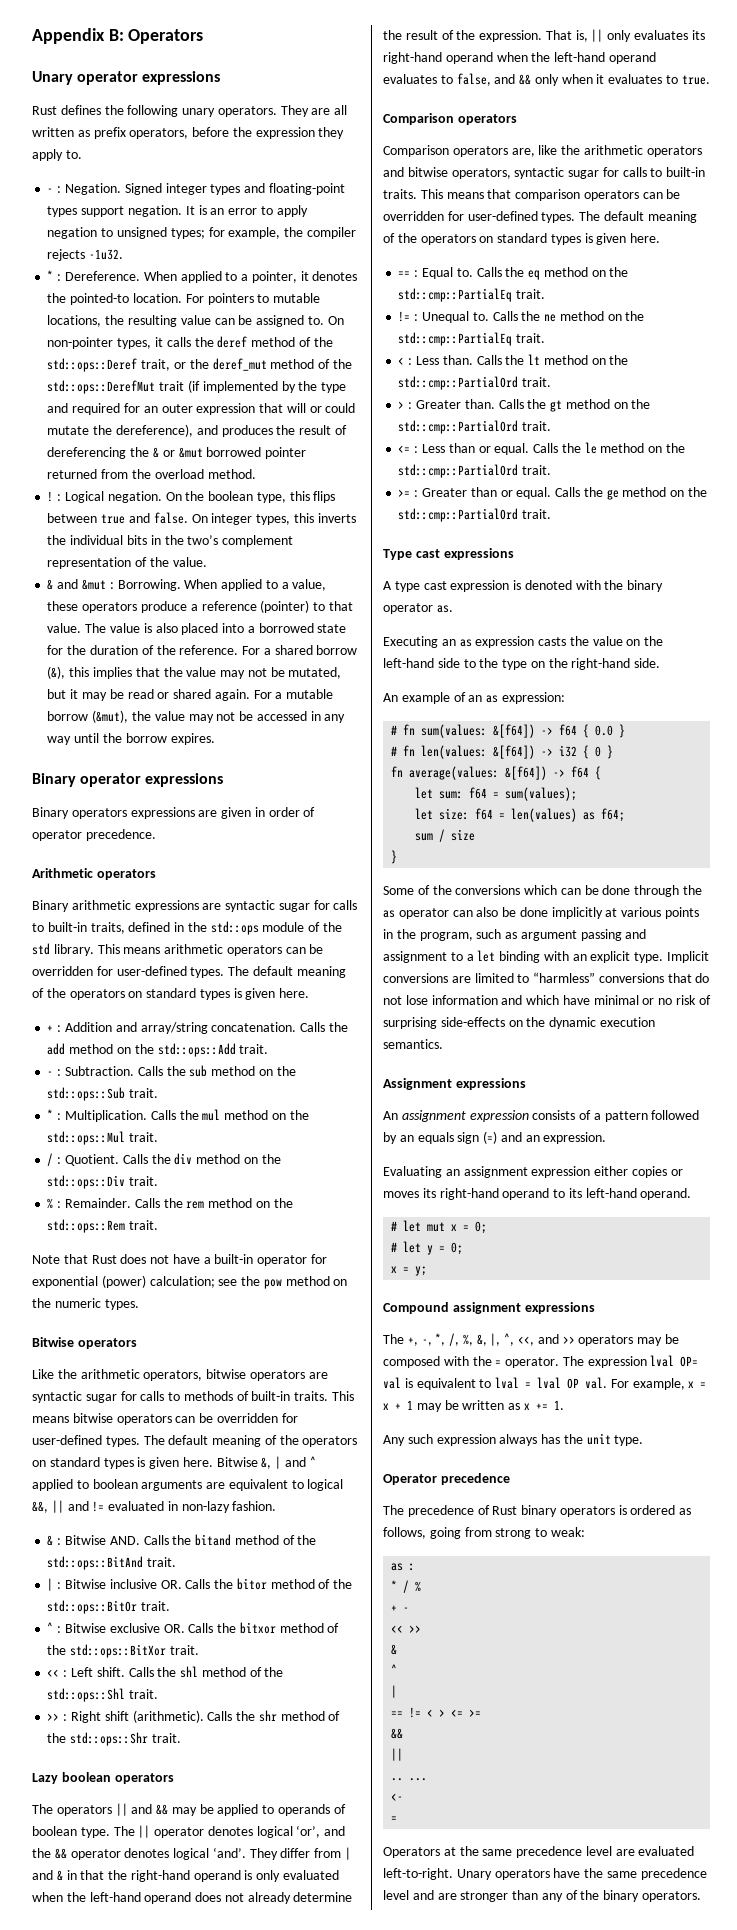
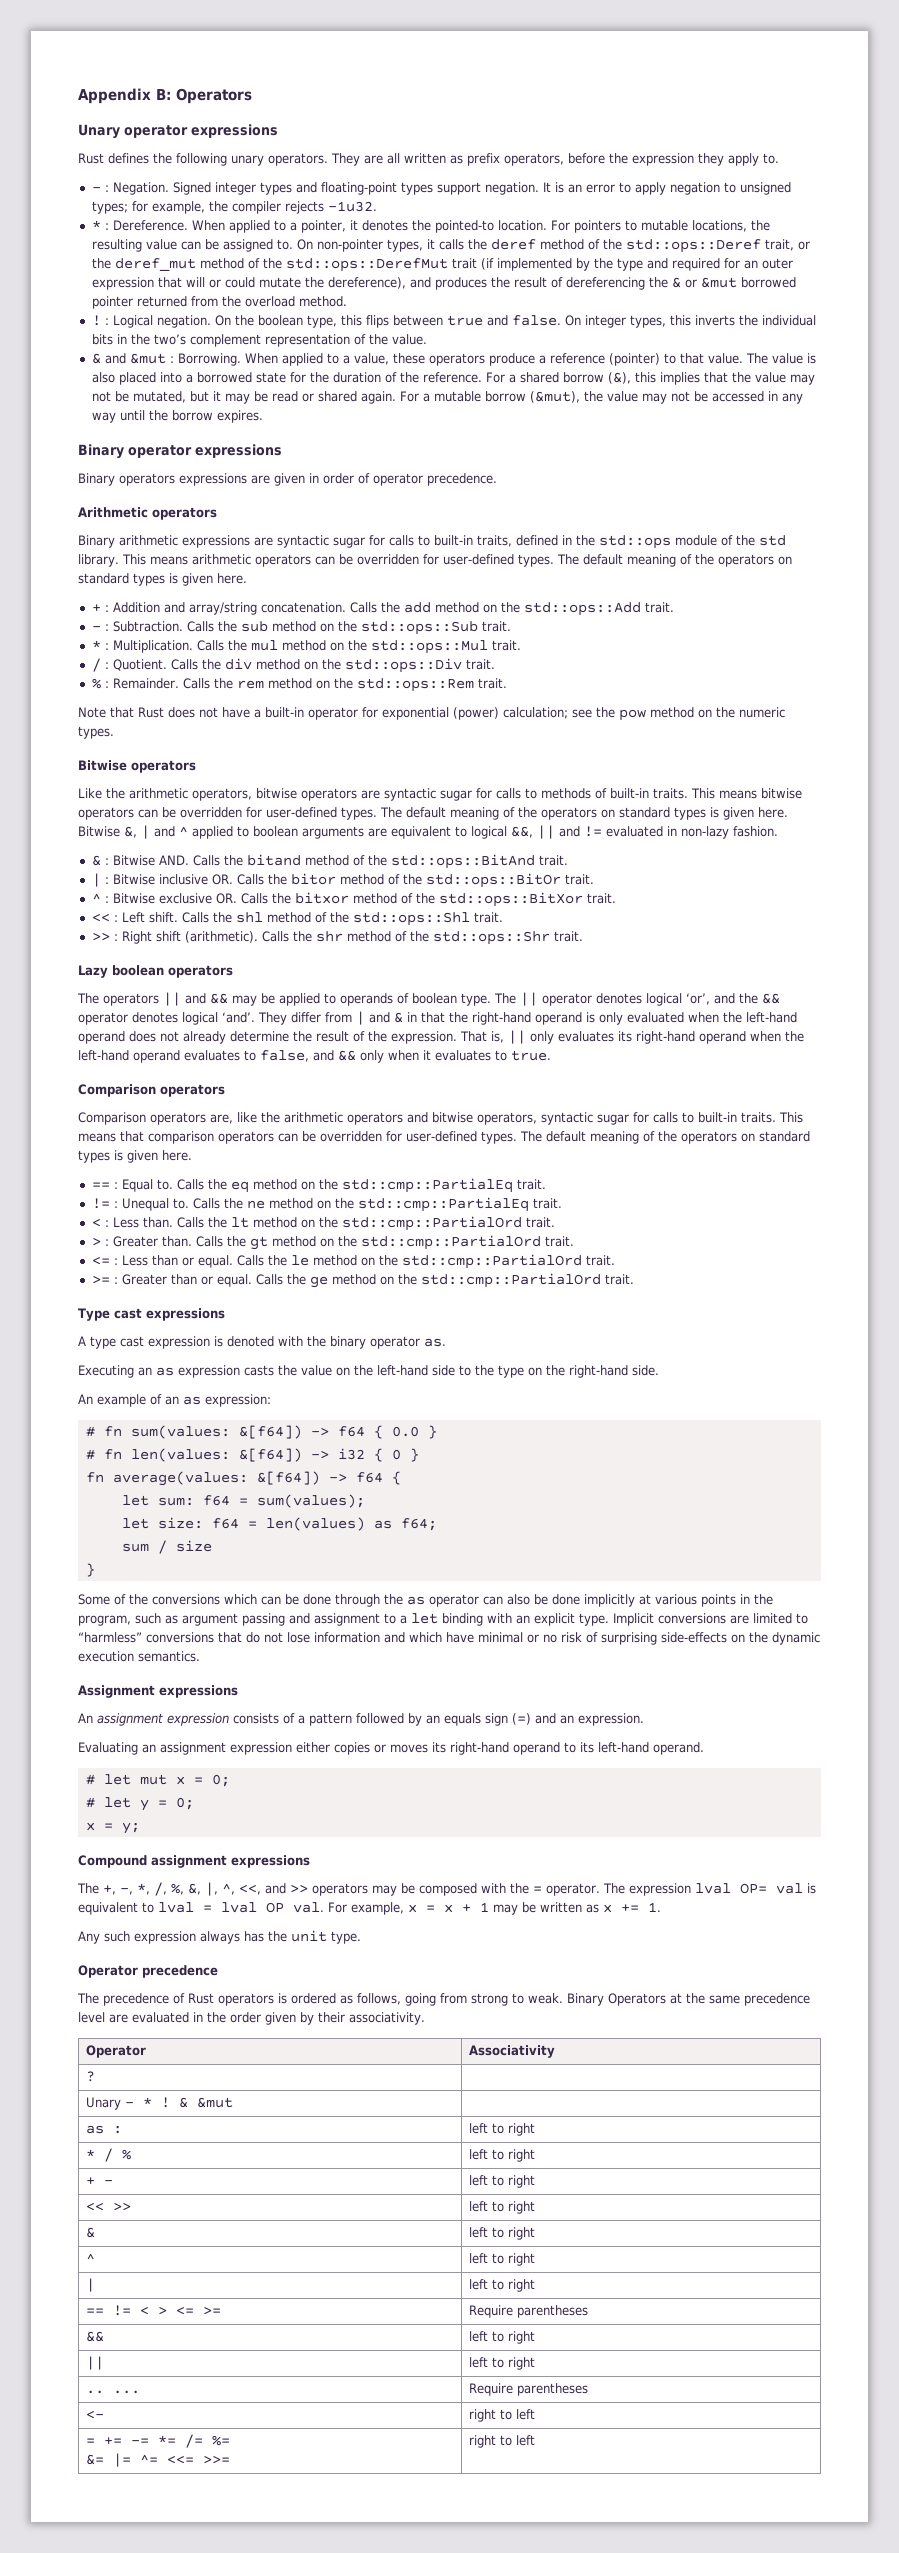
[521,1505,558,1517] binary -> (214, 1998) none
[550,1527,585,1537] [391,1563,416,1571] [391,1580,422,1593] [391,1605,410,1612] [391,1625,422,1633] [391,1644,398,1655] [391,1664,398,1675] [391,1685,398,1698] [391,1707,482,1718] [391,1728,404,1739] [391,1748,404,1761] [391,1778,428,1781] [391,1793,404,1801] [391,1816,398,1822] weak: // as : // * / % // + - // << >> // & // ^ // | // == != < > <= >= // && // || // .. ... // <- // = // -> [528,1993,604,2006] weak. Binary
[383,1868,707,1880] [383,1890,702,1902] left-to-right. Unary operators have the same precedence level and are stronger than any of the binary operators. -> [193,2012,425,2025] [86,2045,147,2058] [469,2045,556,2058] [86,2071,96,2082] [86,2097,234,2110] [86,2125,123,2134] [469,2123,536,2136] [86,2148,132,2162] [469,2149,536,2162] [86,2177,114,2185] [469,2175,536,2188] [86,2203,132,2211] [469,2201,536,2214] [86,2227,96,2238] [469,2227,536,2240] [86,2253,96,2263] [469,2253,536,2266] [86,2278,96,2292] [469,2279,536,2292] [86,2305,222,2316] [469,2305,589,2318] [86,2331,105,2342] [469,2331,536,2344] [86,2356,105,2370] [469,2357,536,2370] [86,2390,141,2394] [469,2383,589,2396] [86,2411,105,2419] [469,2409,536,2422] [86,2434,231,2448] [86,2453,231,2467] [469,2435,536,2448] in the order given by their associativity. // Operator | Associativity // ? | // Unary - * ! & &mut | // as : | left to right // * / % | left to right // + - | left to right // << >> | left to right // & | left to right // ^ | left to right // | | left to right // == != < > <= >= | Require parentheses // && | left to right // || | left to right // .. ... | Require parentheses // <- | right to left // = += -= *= /= %= // &= |= ^= <<= >>= | right to left

